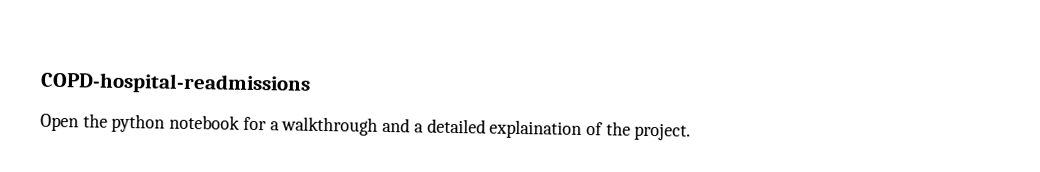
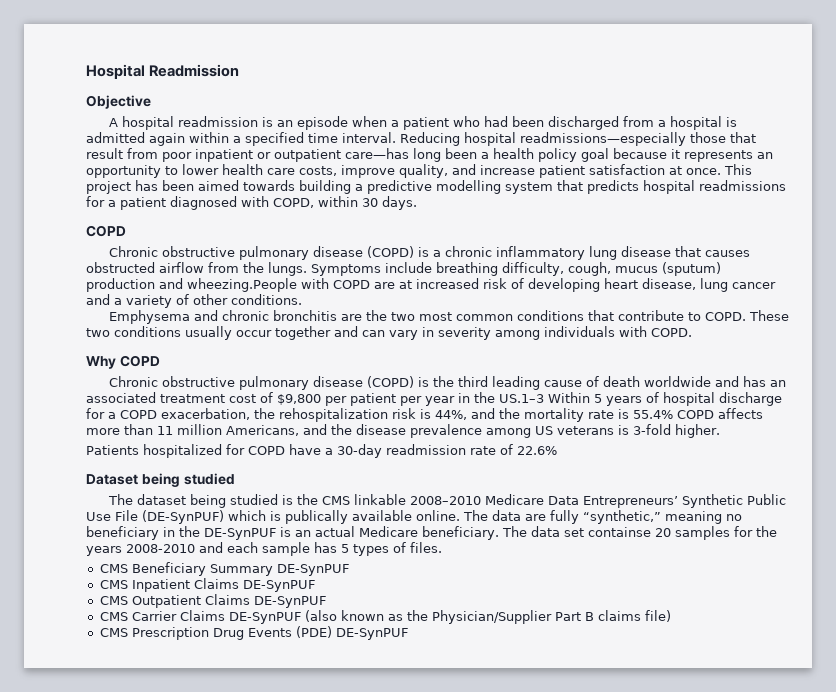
[40,71,311,95] [40,113,692,141] COPD-hospital-readmissions // Open the python notebook for a walkthrough and a detailed explaination of the project. -> [86,64,240,79] [86,95,151,109] [108,116,737,130] [86,132,756,146] [86,148,773,162] [86,164,752,178] [86,180,786,194] [86,196,417,210] [86,225,126,237] [108,246,750,260] [86,262,721,276] [86,278,776,292] [86,294,302,308] [108,310,789,324] [86,326,692,340] [86,355,160,369] [108,376,786,390] [86,392,782,406] [86,408,763,422] [86,424,720,438] [86,444,557,458] [86,473,235,487] [107,494,786,508] [86,510,742,524] [86,526,777,540] [86,542,442,556] [99,562,349,576] [99,578,315,592] [99,594,326,608] [99,610,671,624] [99,626,408,640] Hospital Readmission // Objective // A hospital readmission is an episode when a patient who had been discharged from a hospital is admitted again within a specified time interval. Reducing hospital readmissions—especially those that result from poor inpatient or outpatient care—has long been a health policy goal because it represents an opportunity to lower health care costs, improve quality, and increase patient satisfaction at once. This project has been aimed towards building a predictive modelling system that predicts hospital readmissions for a patient diagnosed with COPD, within 30 days. // COPD // Chronic obstructive pulmonary disease (COPD) is a chronic inflammatory lung disease that causes obstructed airflow from the lungs. Symptoms include breathing difficulty, cough, mucus (sputum) production and wheezing.People with COPD are at increased risk of developing heart disease, lung cancer and a variety of other conditions. // Emphysema and chronic bronchitis are the two most common conditions that contribute to COPD. These two conditions usually occur together and can vary in severity among individuals with COPD. // Why COPD // Chronic obstructive pulmonary disease (COPD) is the third leading cause of death worldwide and has an associated treatment cost of $9,800 per patient per year in the US.1–3 Within 5 years of hospital discharge for a COPD exacerbation, the rehospitalization risk is 44%, and the mortality rate is 55.4% COPD affects more than 11 million Americans, and the disease prevalence among US veterans is 3-fold higher. // Patients hospitalized for COPD have a 30-day readmission rate of 22.6% // Dataset being studied // The dataset being studied is the CMS linkable 2008–2010 Medicare Data Entrepreneurs’ Synthetic Public Use File (DE-SynPUF) which is publically available online. The data are fully “synthetic,” meaning no beneficiary in the DE-SynPUF is an actual Medicare beneficiary. The data set containse 20 samples for the years 2008-2010 and each sample has 5 types of files. // CMS Beneficiary Summary DE-SynPUF // CMS Inpatient Claims DE-SynPUF // CMS Outpatient Claims DE-SynPUF // CMS Carrier Claims DE-SynPUF (also known as the Physician/Supplier Part B claims file) // CMS Prescription Drug Events (PDE) DE-SynPUF

